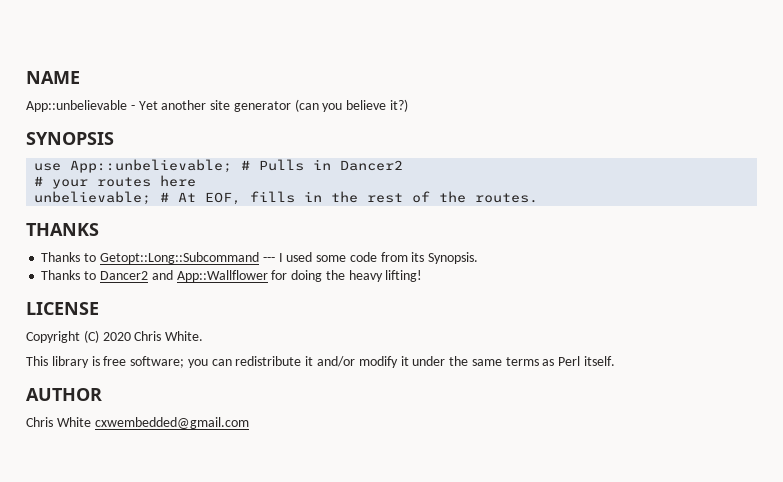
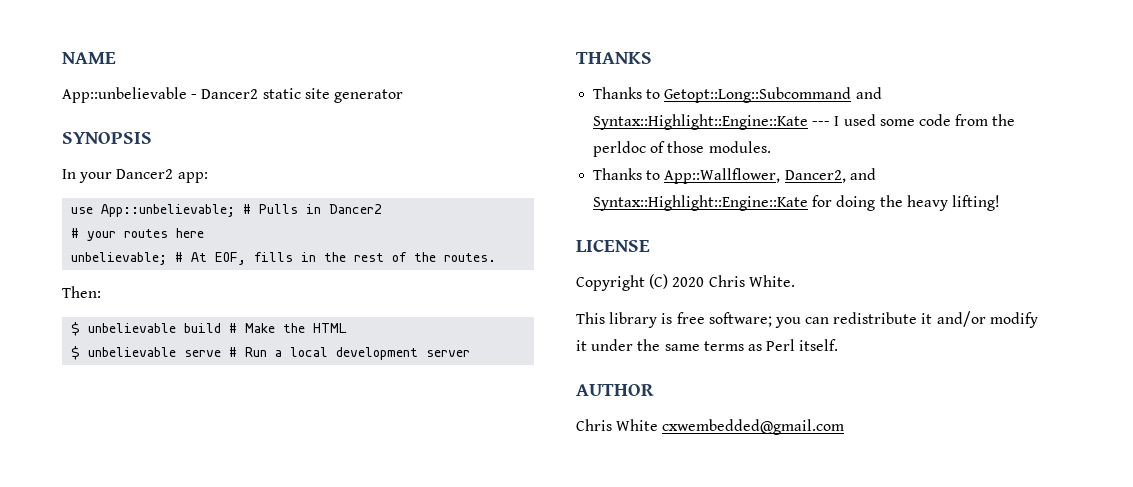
[138,100,207,110] Yet another -> [201,88,301,99] Dancer2 static
[294,99,409,112] [26,132,114,145] (can you believe it?) // SYNOPSIS -> [62,132,152,144] [62,169,208,183] // SYNOPSIS // In your Dancer2 app:
(539, 198) none -> [62,286,101,298] [71,322,348,336] [71,346,471,360] // Then: // $ unbelievable build # Make the HTML // $ unbelievable serve # Run a local development server
(259, 258) none -> [855,87,882,99] [593,114,809,130] and Syntax::Highlight::Engine::Kate
[411,252,479,264] [41,270,268,282] its Synopsis. // Thanks to Dancer2 and App::Wallflower -> [992,114,1016,126] [593,141,771,157] [593,168,876,184] [593,195,809,211] the perldoc of those modules. // Thanks to App::Wallflower, Dancer2, and Syntax::Highlight::Engine::Kate

